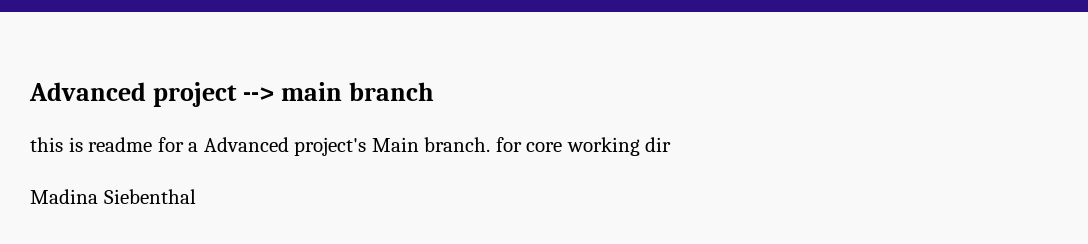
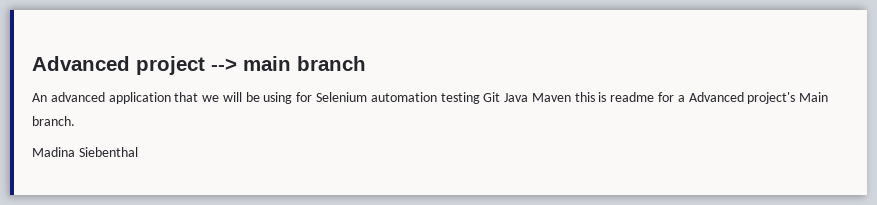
(435, 91) none -> [32,92,571,104] An advanced application that we will be using for Selenium automation testing Git Java Maven
[495,137,672,156] for core working dir -> (75, 121) none

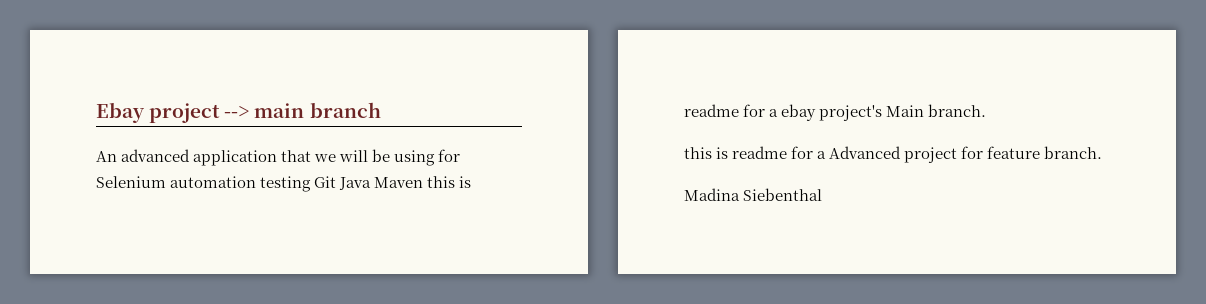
[32,56,130,71] Advanced -> [96,102,145,123] Ebay
[688,92,744,102] Advanced -> [781,104,817,121] ebay
(75, 121) none -> [684,146,1103,163] // this is readme for a Advanced project for feature branch.

